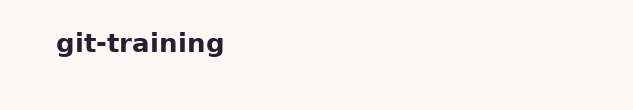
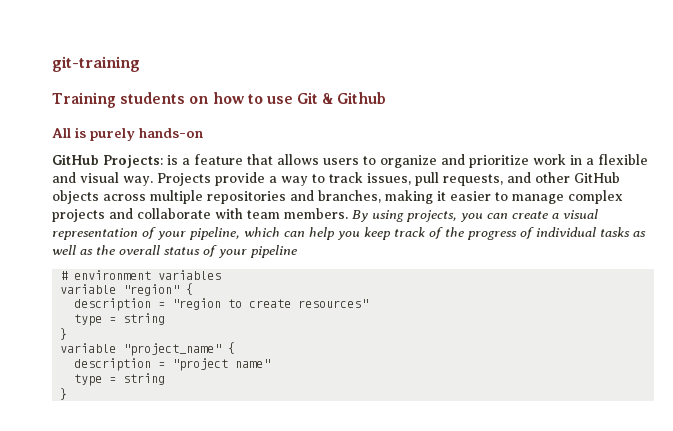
(225, 44) none -> [52,92,387,108] [52,127,203,141] [52,154,648,168] [52,172,620,186] [52,190,623,204] [52,208,598,222] [52,227,646,240] [52,245,297,258] [60,270,222,280] [60,283,194,296] [74,298,369,311] [74,313,166,326] [60,328,68,340] [60,342,236,356] [74,358,271,371] [74,373,166,386] [60,388,68,400] // Training students on how to use Git & Github // All is purely hands-on // GitHub Projects: is a feature that allows users to organize and prioritize work in a flexible and visual way. Projects provide a way to track issues, pull requests, and other GitHub objects across multiple repositories and branches, making it easier to manage complex projects and collaborate with team members. By using projects, you can create a visual representation of your pipeline, which can help you keep track of the progress of individual tasks as well as the overall status of your pipeline // # environment variables // variable "region" { // description = "region to create resources" // type = string // } // variable "project_name" { // description = "project name" // type = string // }

